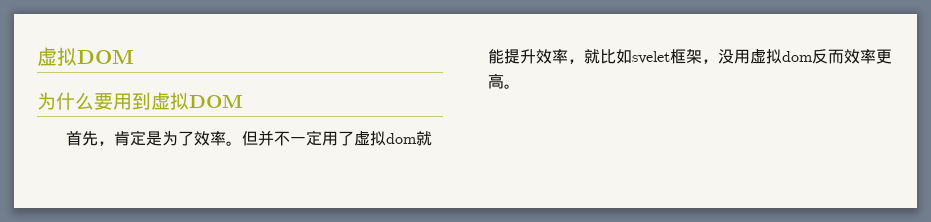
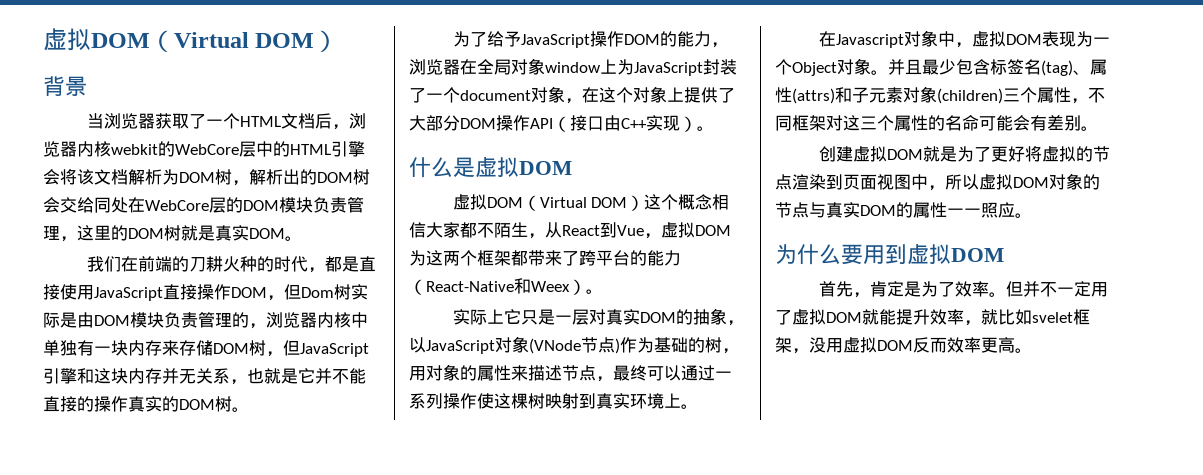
[37,47,134,66] 虚拟DOM -> [43,28,339,52] [43,76,87,96] [86,113,366,130] [43,141,365,157] [43,169,370,186] [43,197,364,213] [43,225,302,242] [86,256,376,273] [43,284,368,301] [43,312,368,329] [43,340,369,357] [43,368,366,385] [43,396,249,412] [452,31,728,48] [409,58,737,76] [409,86,735,104] [409,115,714,132] [409,157,572,178] [452,194,730,211] [409,222,731,239] [409,250,681,266] [409,278,603,295] [452,308,744,326] [409,336,739,354] [409,364,732,382] [409,393,698,409] [818,30,1110,48] [775,58,1107,76] [775,86,1105,104] [775,115,1098,131] [818,146,1110,162] [775,173,1100,191] [775,202,1032,218] 虚拟DOM（Virtual DOM） // 背景 // 当浏览器获取了一个HTML文档后，浏览器内核webkit的WebCore层中的HTML引擎会将该文档解析为DOM树，解析出的DOM树会交给同处在WebCore层的DOM模块负责管理，这里的DOM树就是真实DOM。 // 我们在前端的刀耕火种的时代，都是直接使用JavaScript直接操作DOM，但Dom树实际是由DOM模块负责管理的，浏览器内核中单独有一块内存来存储DOM树，但JavaScript引擎和这块内存并无关系，也就是它并不能直接的操作真实的DOM树。 // 为了给予JavaScript操作DOM的能力，浏览器在全局对象window上为JavaScript封装了一个document对象，在这个对象上提供了大部分DOM操作API（接口由C++实现）。 // 什么是虚拟DOM // 虚拟DOM（Virtual DOM）这个概念相信大家都不陌生，从React到Vue，虚拟DOM为这两个框架都带来了跨平台的能力（React-Native和Weex）。 // 实际上它只是一层对真实DOM的抽象，以JavaScript对象(VNode节点)作为基础的树，用对象的属性来描述节点，最终可以通过一系列操作使这棵树映射到真实环境上。 // 在Javascript对象中，虚拟DOM表现为一个Object对象。并且最少包含标签名(tag)、属性(attrs)和子元素对象(children)三个属性，不同框架对这三个属性的名命可能会有差别。 // 创建虚拟DOM就是为了更好将虚拟的节点渲染到页面视图中，所以虚拟DOM对象的节点与真实DOM的属性一一照应。
[385,133,417,144] dom -> [826,312,862,323] DOM
[782,51,813,62] dom -> [877,340,913,351] DOM

